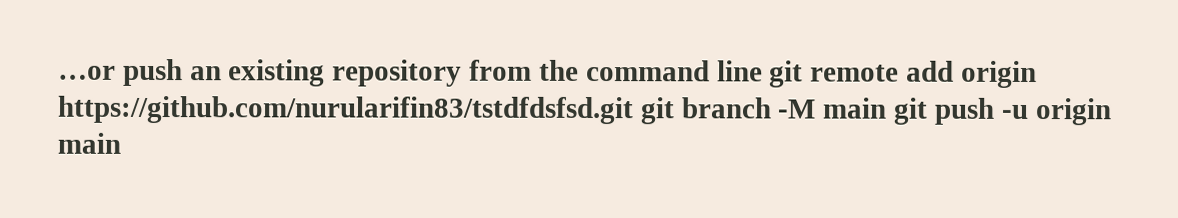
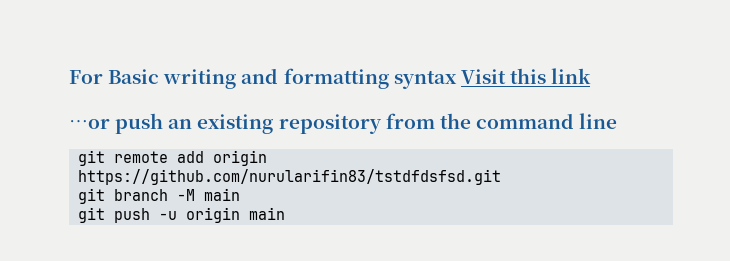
(58, 72) none -> [69,68,592,89] For Basic writing and formatting syntax Visit this link //
(763, 71) none -> (618, 121) //
(634, 110) none -> (501, 177) //
(888, 108) none -> (240, 194) //

